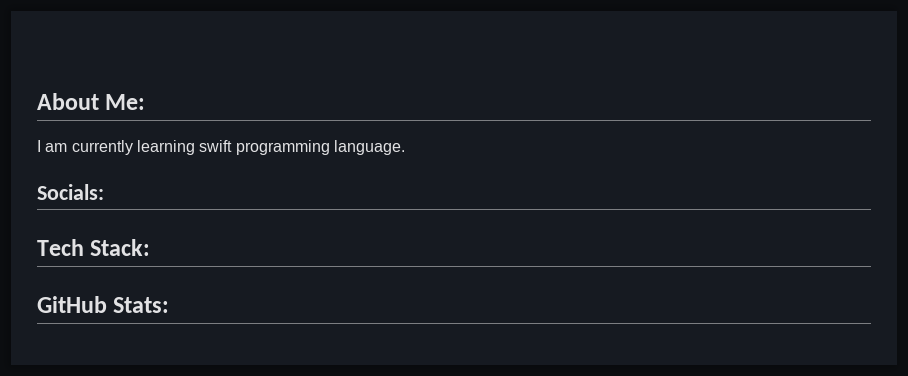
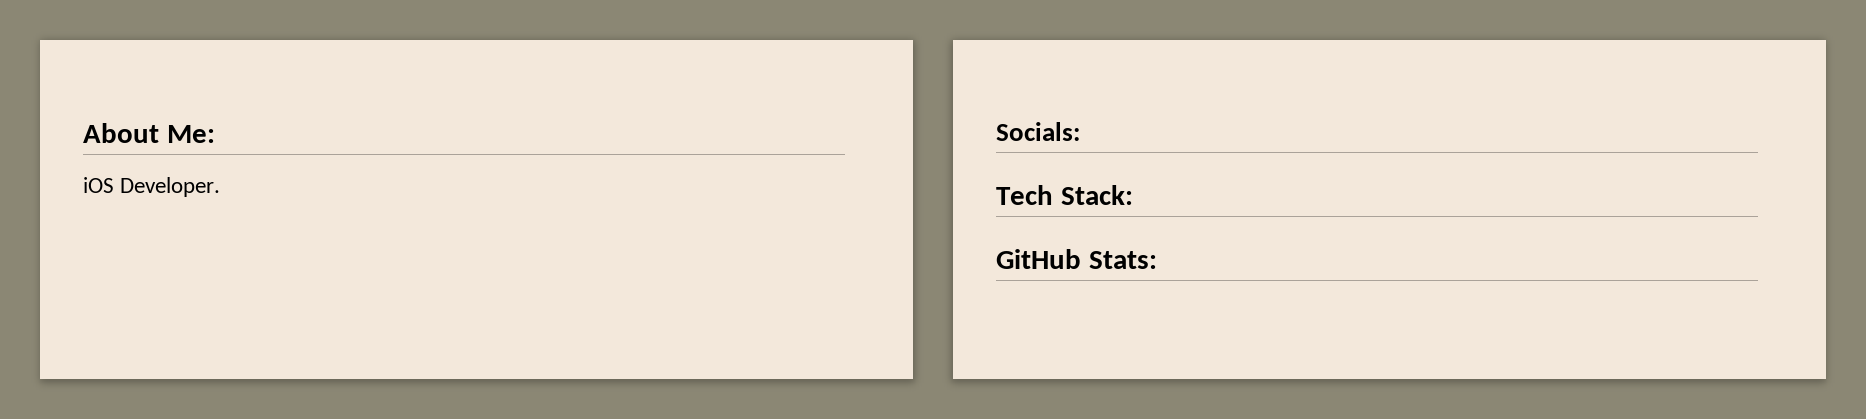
[37,140,405,155] I am currently learning swift programming language. -> [83,177,221,197] iOS Developer.

